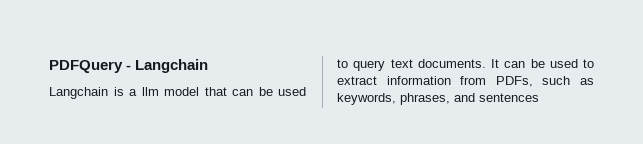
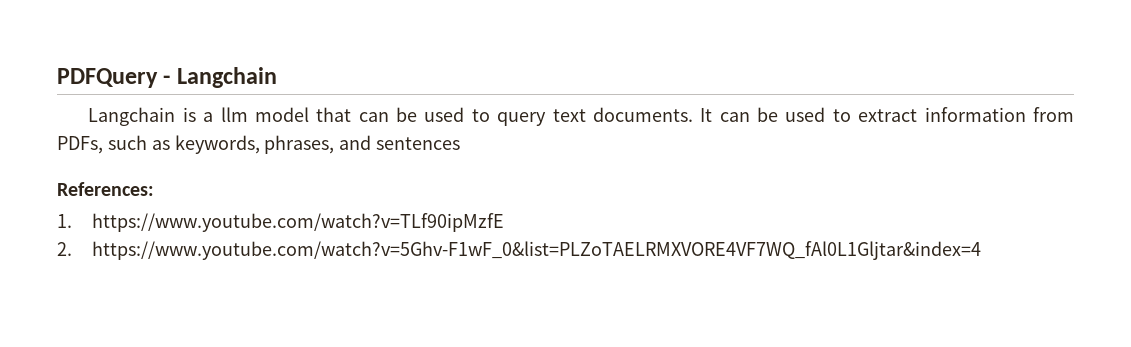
(539, 97) none -> [57,182,154,196] [57,213,505,232] [57,241,982,260] // References: // 1. https://www.youtube.com/watch?v=TLf90ipMzfE // 2. https://www.youtube.com/watch?v=5Ghv-F1wF_0&list=PLZoTAELRMXVORE4VF7WQ_fAl0L1Gljtar&index=4

